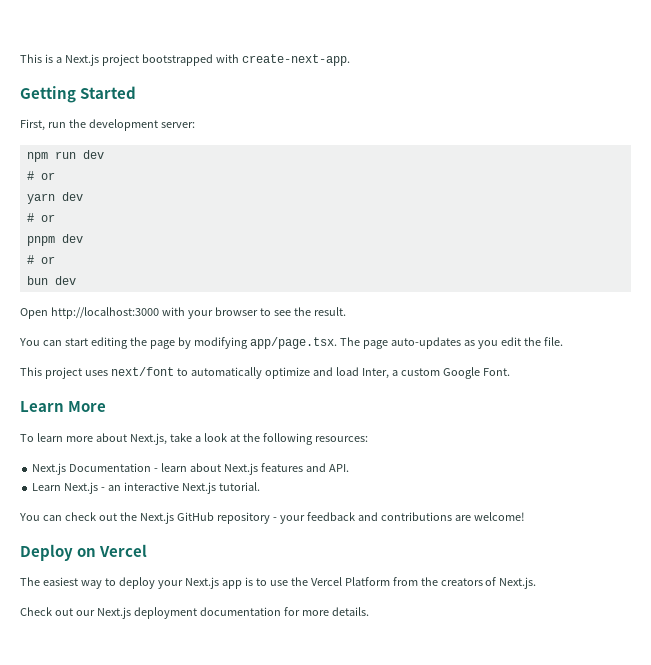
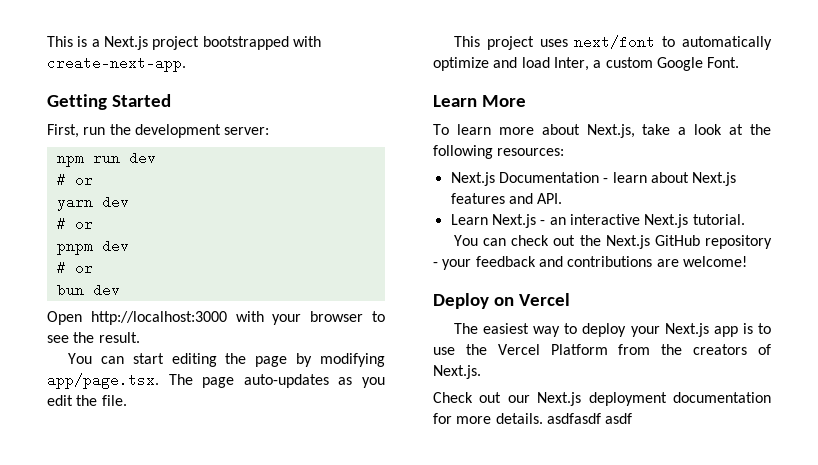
(369, 611) none -> [546,413,633,424] asdfasdf asdf

